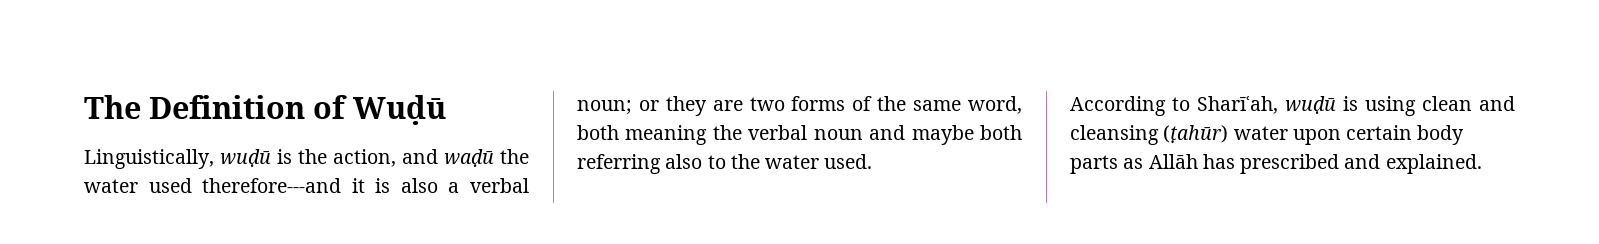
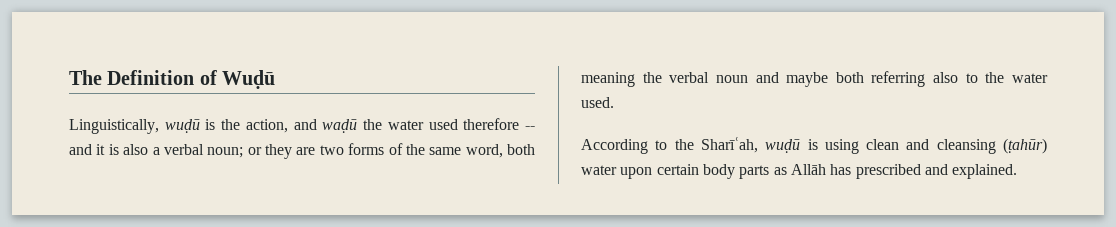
[202,178,342,193] therefore---and -> [463,118,536,130] [69,144,92,155] therefore -- and
(1190, 104) none -> [674,139,694,150] the

